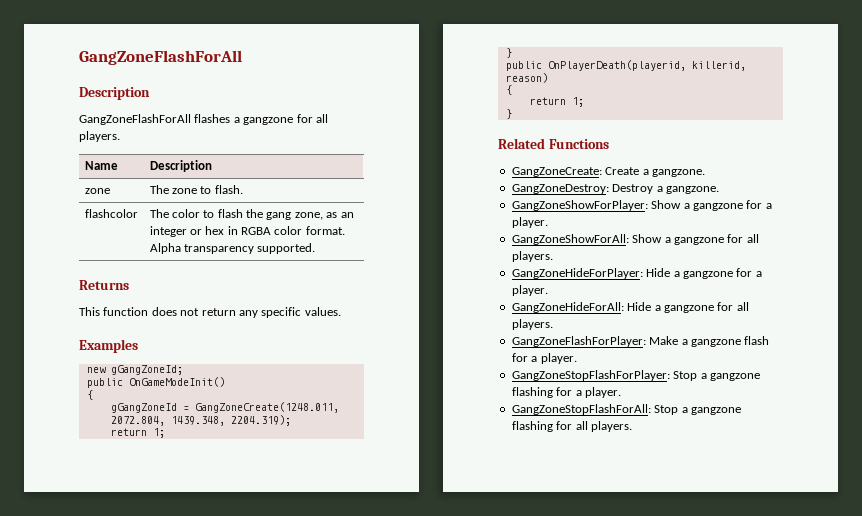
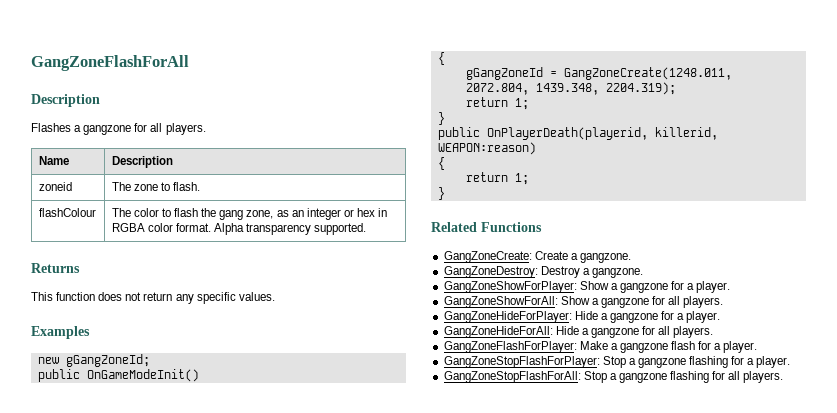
[79,114,231,125] GangZoneFlashForAll flashes -> [31,123,71,132] Flashes
[84,188,110,194] zone -> [38,182,72,191] zoneid
[84,209,138,218] flashcolor -> [38,208,96,217] flashColour
[505,73,548,83] reason) -> [437,142,536,155] WEAPON:reason)

